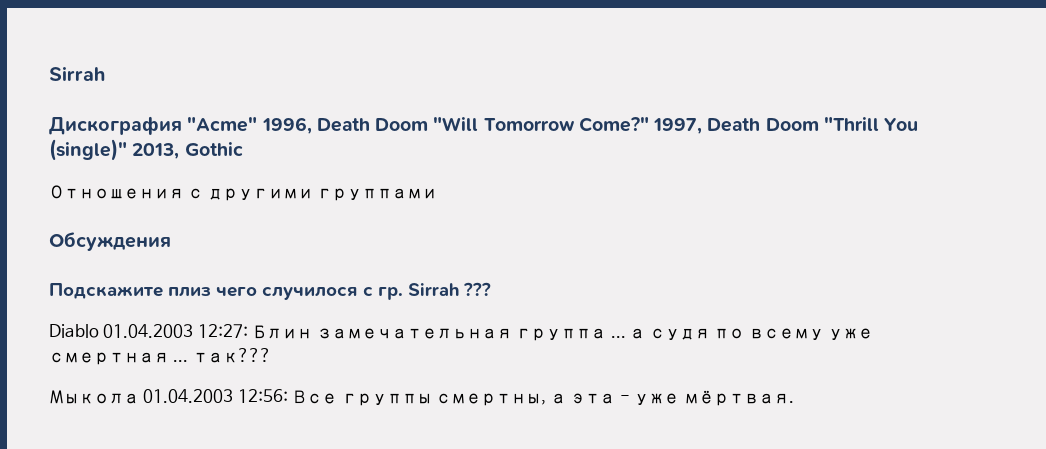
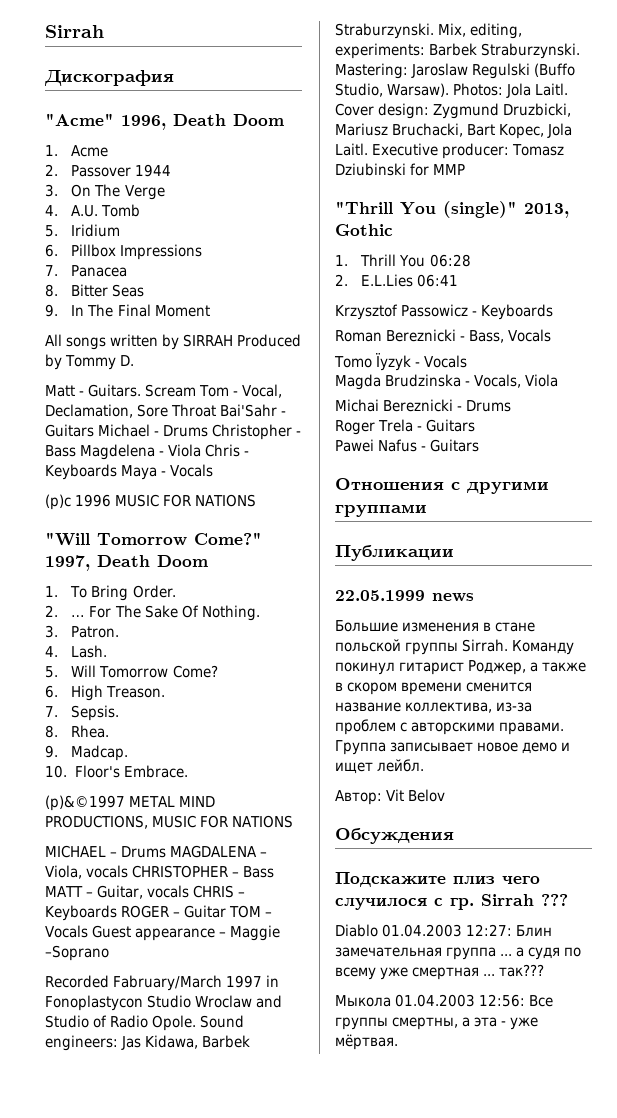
(182, 125) none -> (174, 78) //
(429, 124) none -> [45,145,109,157] [45,164,172,177] [45,184,165,200] [45,204,141,217] [45,224,121,237] [45,244,203,260] [45,265,128,277] [45,284,145,297] [45,304,210,317] [45,334,302,350] [45,354,135,370] [45,384,283,398] [45,404,287,418] [45,424,302,440] [45,444,250,460] [45,464,214,480] [45,494,257,510] // 1. Acme // 2. Passover 1944 // 3. On The Verge // 4. A.U. Tomb // 5. Iridium // 6. Pillbox Impressions // 7. Panacea // 8. Bitter Seas // 9. In The Final Moment // All songs written by SIRRAH Produced by Tommy D. // Matt - Guitars. Scream Tom - Vocal, Declamation, Sore Throat Bai'Sahr - Guitars Michael - Drums Christopher - Bass Magdelena - Viola Chris - Keyboards Maya - Vocals // (p)c 1996 MUSIC FOR NATIONS //
(819, 124) none -> [45,585,177,601] [45,605,260,621] [45,625,120,638] [45,645,108,658] [45,665,218,678] [45,685,166,701] [45,705,120,721] [45,725,110,738] [45,745,129,761] [45,765,188,778] [45,795,216,811] [45,815,294,829] [45,845,268,858] [45,865,275,879] [45,885,246,899] [45,905,273,921] [45,925,281,941] [45,945,109,961] [45,975,280,991] [45,995,283,1011] [45,1015,245,1031] [45,1035,251,1051] [335,23,523,39] [335,43,581,59] [335,63,576,79] [335,83,569,98] [335,103,572,119] [335,123,573,139] [335,143,565,159] [335,163,466,176] // 1. To Bring Order. // 2. … For The Sake Of Nothing. // 3. Patron. // 4. Lash. // 5. Will Tomorrow Come? // 6. High Treason. // 7. Sepsis. // 8. Rhea. // 9. Madcap. // 10. Floor's Embrace. // (p)&©1997 METAL MIND PRODUCTIONS, MUSIC FOR NATIONS // MICHAEL – Drums MAGDALENA – Viola, vocals CHRISTOPHER – Bass MATT – Guitar, vocals CHRIS – Keyboards ROGER – Guitar TOM – Vocals Guest appearance – Maggie –Soprano // Recorded Fabruary/March 1997 in Fonoplastycon Studio Wroclaw and Studio of Radio Opole. Sound engineers: Jas Kidawa, Barbek Straburzynski. Mix, editing, experiments: Barbek Straburzynski. Mastering: Jaroslaw Regulski (Buffo Studio, Warsaw). Photos: Jola Laitl. Cover design: Zygmund Druzbicki, Mariusz Bruchacki, Bart Kopec, Jola Laitl. Executive producer: Tomasz Dziubinski for MMP //
[49,185,438,201] Отношения с другими группами -> [335,254,471,267] [335,274,459,287] [335,304,554,320] [335,329,552,343] [334,353,468,371] [335,374,559,390] [335,399,512,412] [335,419,476,435] [335,439,480,452] [335,478,549,494] [335,504,427,517] [335,545,454,561] [335,590,474,602] [335,620,536,632] [335,639,575,655] [335,660,587,675] [335,682,533,695] [335,702,533,713] [335,719,565,735] [335,740,571,755] [335,759,425,774] [335,789,446,805] 1. Thrill You 06:28 // 2. E.L.Lies 06:41 // Krzysztof Passowicz - Keyboards // Roman Bereznicki - Bass, Vocals // Tomo Їyzyk - Vocals // Magda Brudzinska - Vocals, Viola // Michaі Bereznicki - Drums // Roger Trela - Guitars // Paweі Nafus - Guitars // Отношения с другими группами // Публикации // 22.05.1999 news // Большие изменения в стане польской группы Sirrah. Команду покинул гитарист Роджер, а также в скором времени сменится название коллектива, из-за проблем с авторскими правами. Группа записывает новое демо и ищет лейбл. // Автор: Vit Belov

